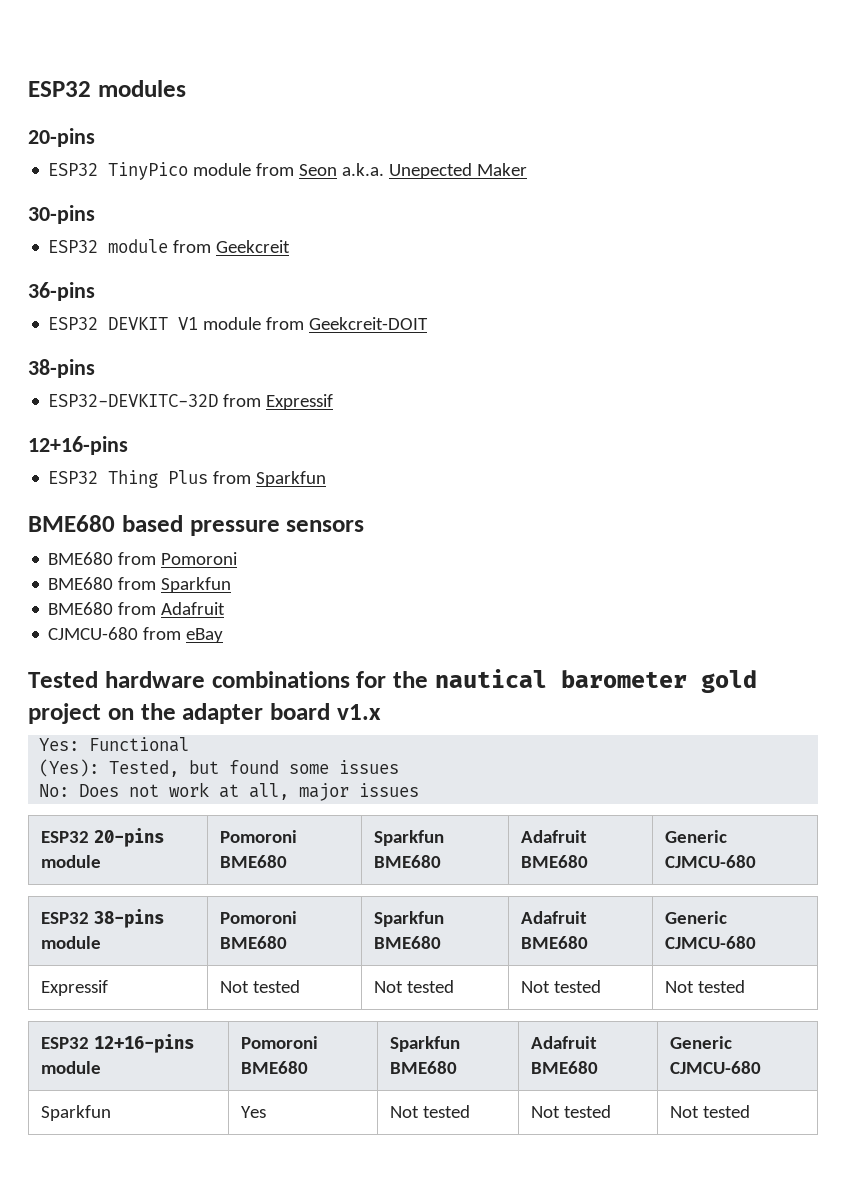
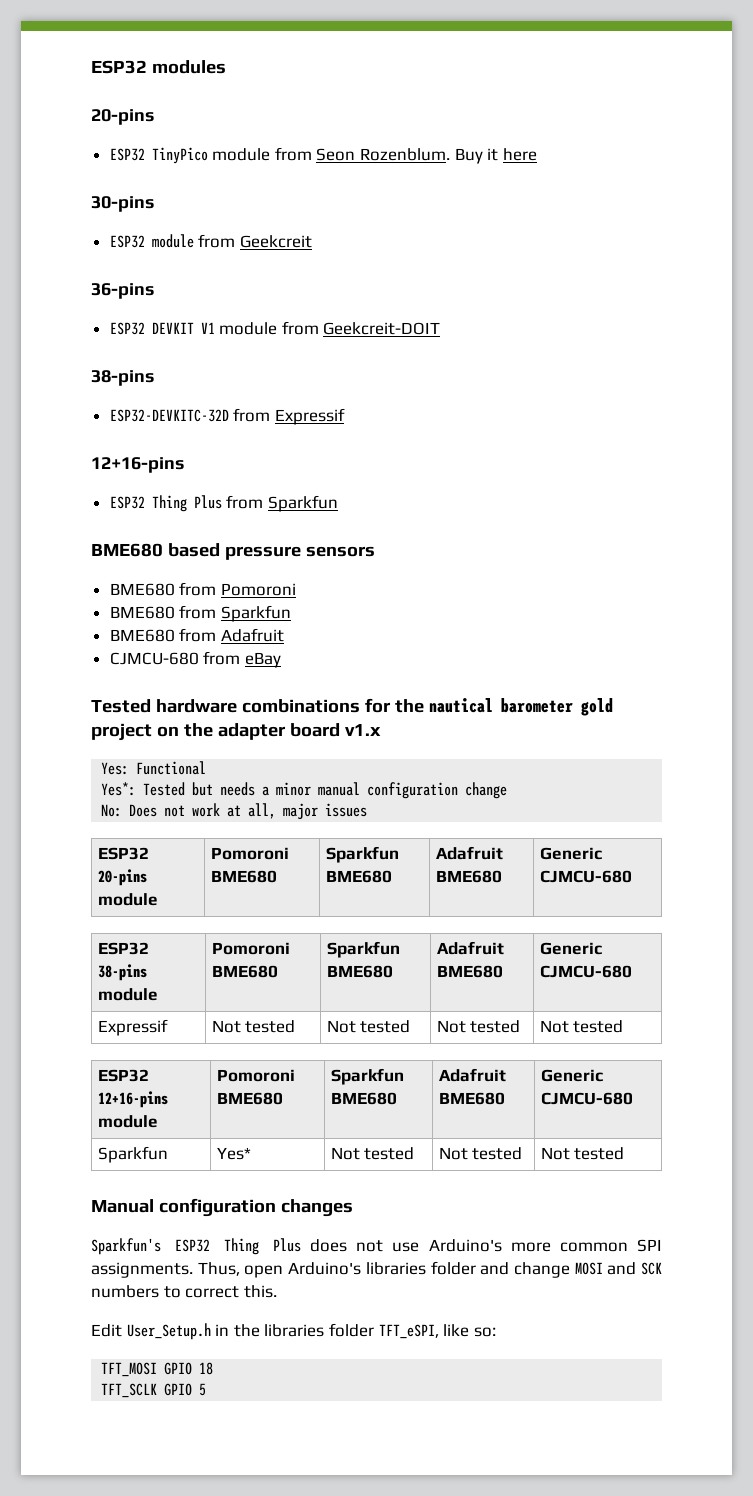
[342,163,528,179] a.k.a. Unepected Maker -> [360,148,537,164] Rozenblum. Buy it here
[39,759,400,777] (Yes): Tested, but found some issues -> [101,782,508,799] Yes*: Tested but needs a minor manual configuration change
[241,1106,267,1118] [390,1105,471,1118] [531,1105,612,1118] [670,1105,751,1118] Yes | Not tested | Not tested | Not tested -> [216,1147,251,1160] [330,1147,415,1160] [438,1147,523,1160] [540,1147,625,1160] [91,1198,353,1217] [91,1238,662,1255] [91,1261,662,1278] [91,1285,277,1298] [91,1323,496,1340] [101,1362,214,1377] [101,1383,207,1398] Yes* | Not tested | Not tested | Not tested // Manual configuration changes // Sparkfun's ESP32 Thing Plus does not use Arduino's more common SPI assignments. Thus, open Arduino's libraries folder and change MOSI and SCK numbers to correct this. // Edit User_Setup.h in the libraries folder TFT_eSPI, like so: // TFT_MOSI GPIO 18 // TFT_SCLK GPIO 5

